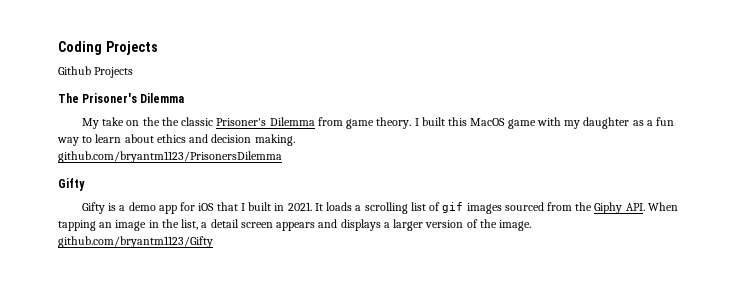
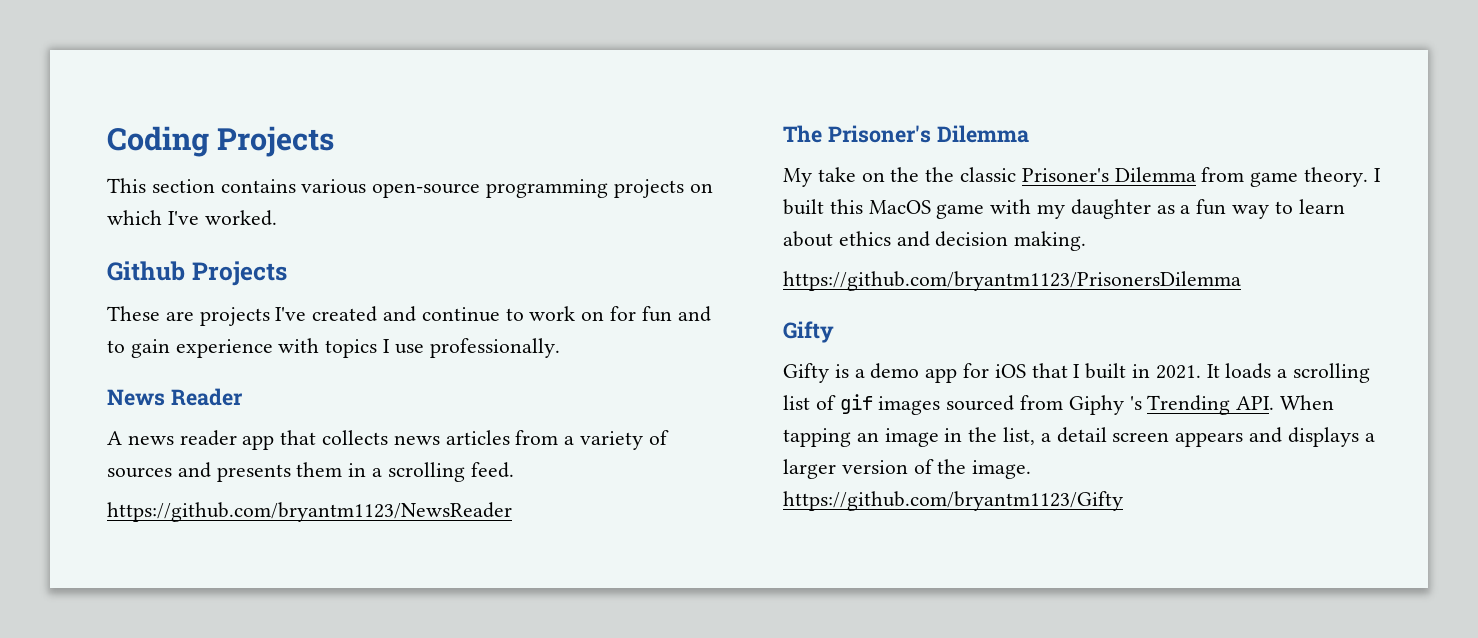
[58,66,134,78] Github Projects -> [107,178,713,198] [107,210,277,226] [107,261,287,286] [107,306,711,326] [107,338,560,358] [107,388,243,406] [107,430,669,450] [107,462,514,482] [107,502,512,522] This section contains various open-source programming projects on which I've worked. // Github Projects // These are projects I've created and continue to work on for fun and to gain experience with topics I use professionally. // News Reader // A news reader app that collects news articles from a variety of sources and presents them in a scrolling feed. // https://github.com/bryantm1123/NewsReader
[58,151,282,163] github.com/bryantm1123/PrisonersDilemma -> [783,271,1241,291] https://github.com/bryantm1123/PrisonersDilemma
[575,202,623,214] the Giphy -> [1068,395,1231,415] Giphy 's Trending
[58,236,213,248] github.com/bryantm1123/Gifty -> [783,491,1123,511] https://github.com/bryantm1123/Gifty

